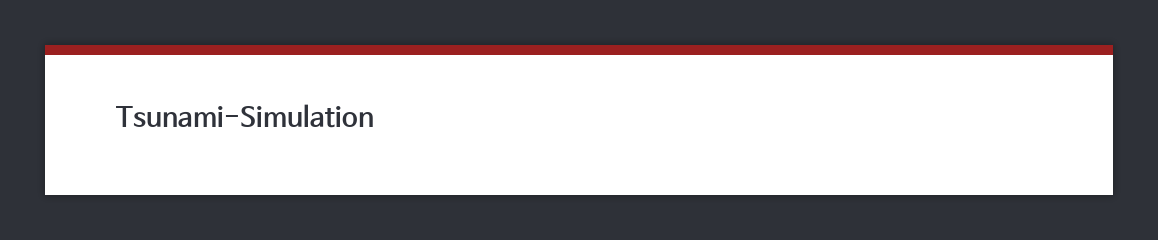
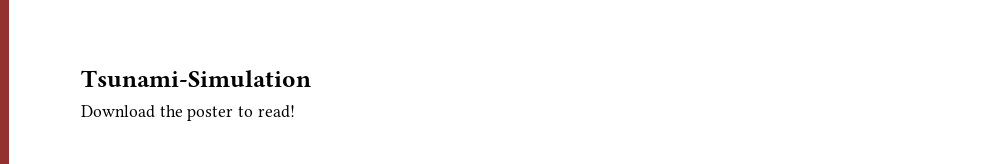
(374, 116) none -> [81,105,295,121] // Download the poster to read!

